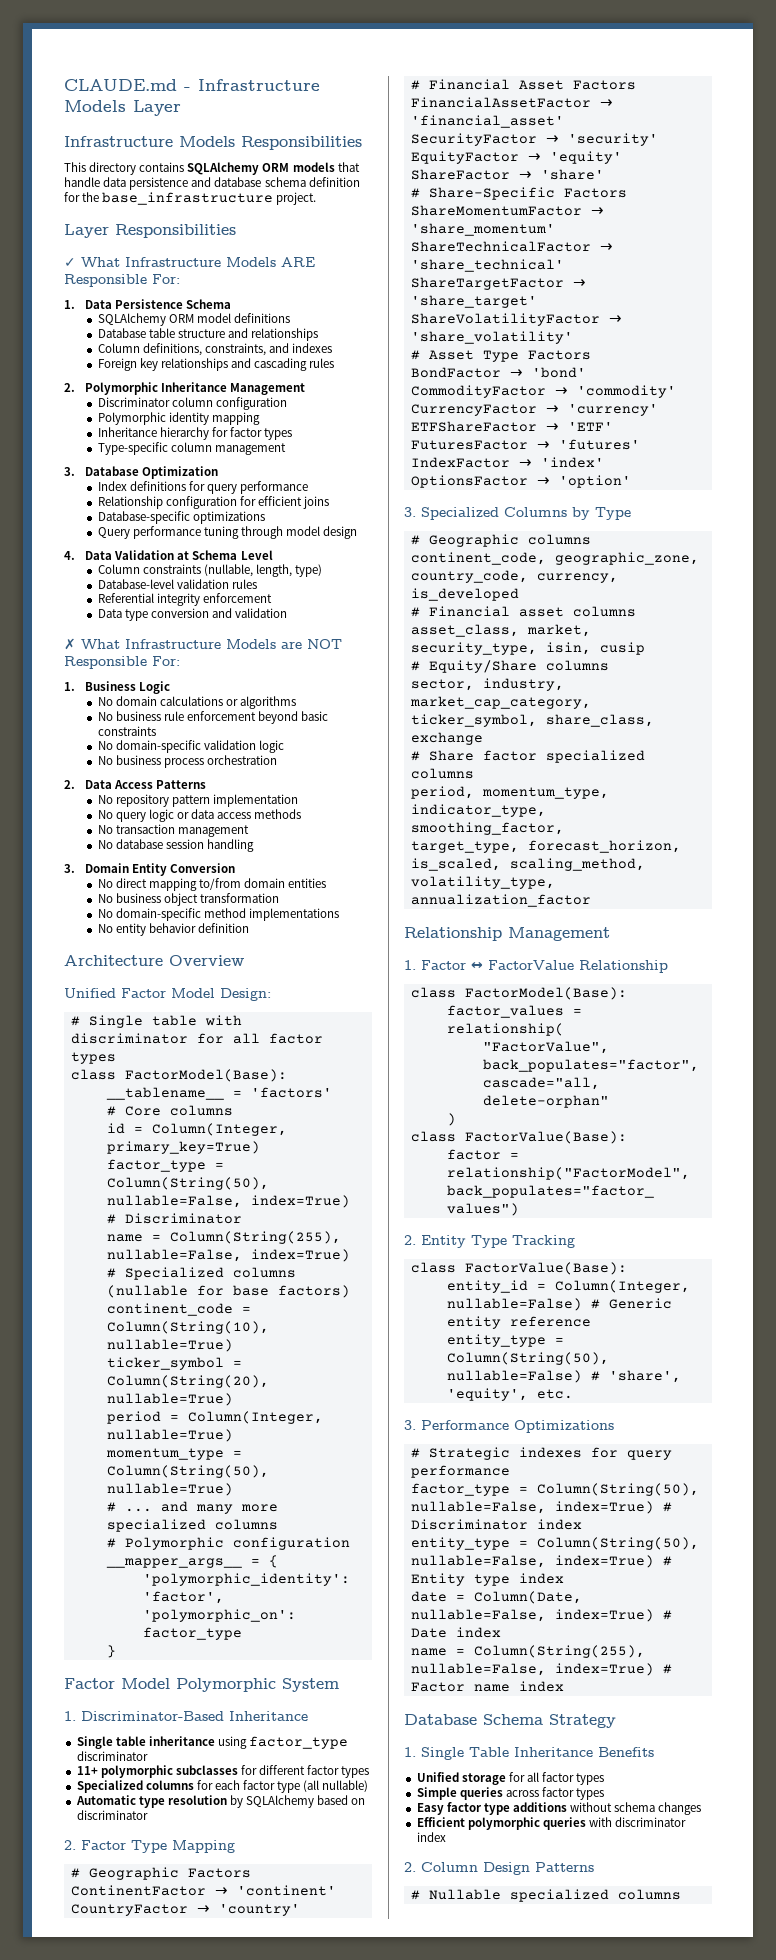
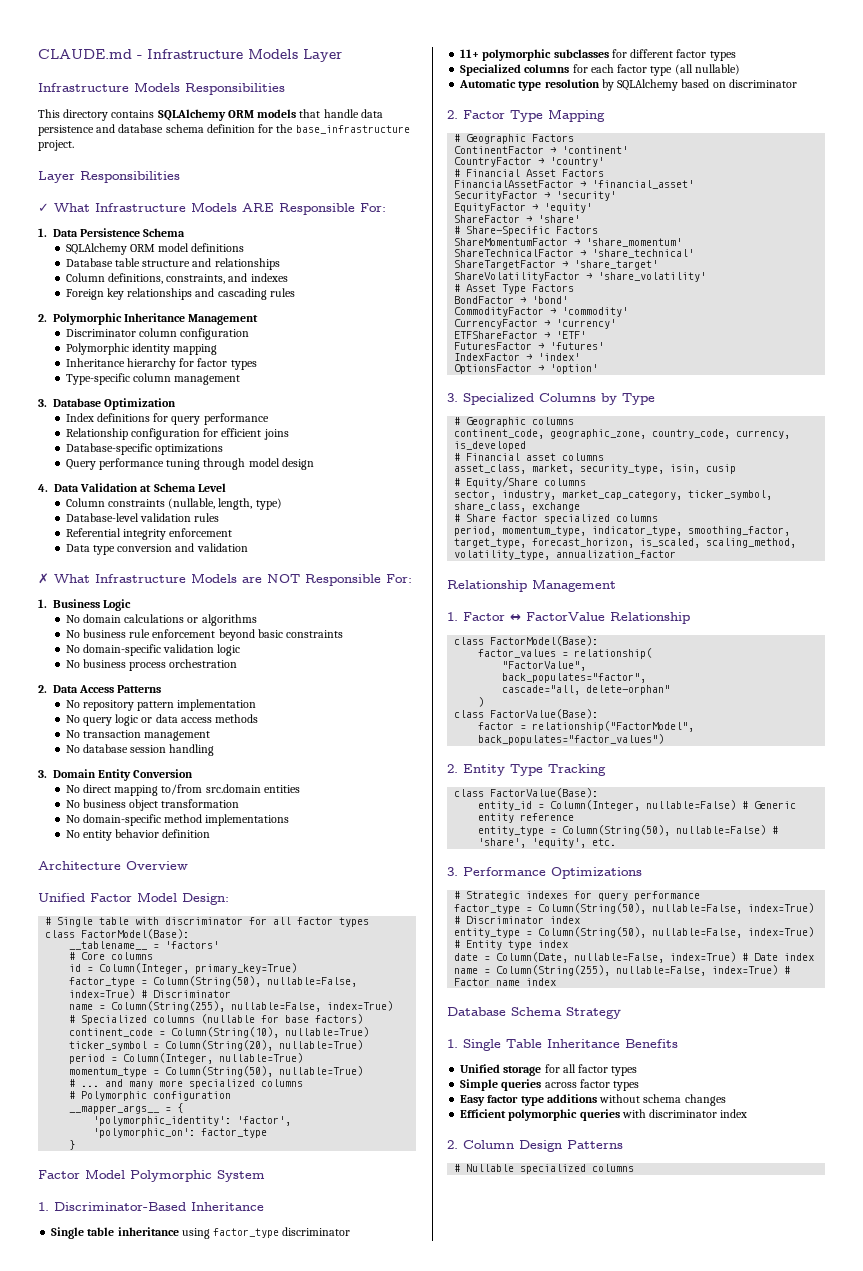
[244,878,286,888] domain -> [205,784,261,793] src.domain

